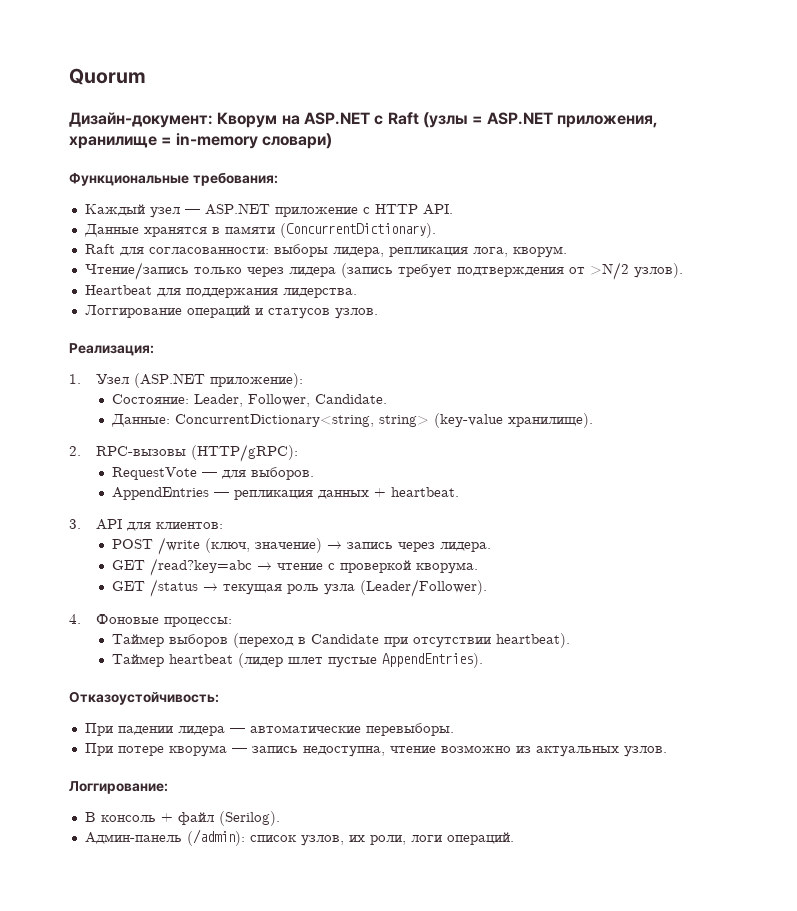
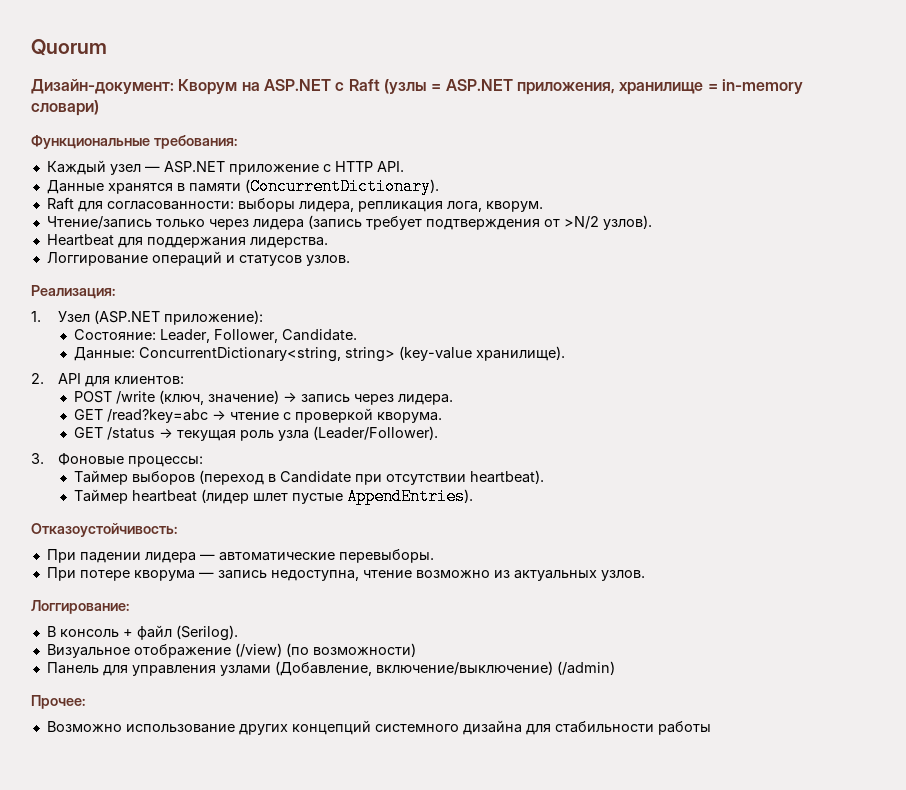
[96,444,299,462] [112,467,315,480] [112,487,460,500] [69,519,81,529] RPC-вызовы (HTTP/gRPC): // RequestVote — для выборов. // AppendEntries — репликация данных + heartbeat. // 3. -> (44, 378) none
[69,614,81,624] 4. -> [31,453,44,464] 3.
[84,829,514,846] Админ-панель (/admin): список узлов, их роли, логи операций. -> [46,643,416,658] [46,661,615,676] [31,695,85,709] [46,720,711,735] Визуальное отображение (/view) (по возможности) // Панель для управления узлами (Добавление, включение/выключение) (/admin) // Прочее: // Возможно использование других концепций системного дизайна для стабильности работы

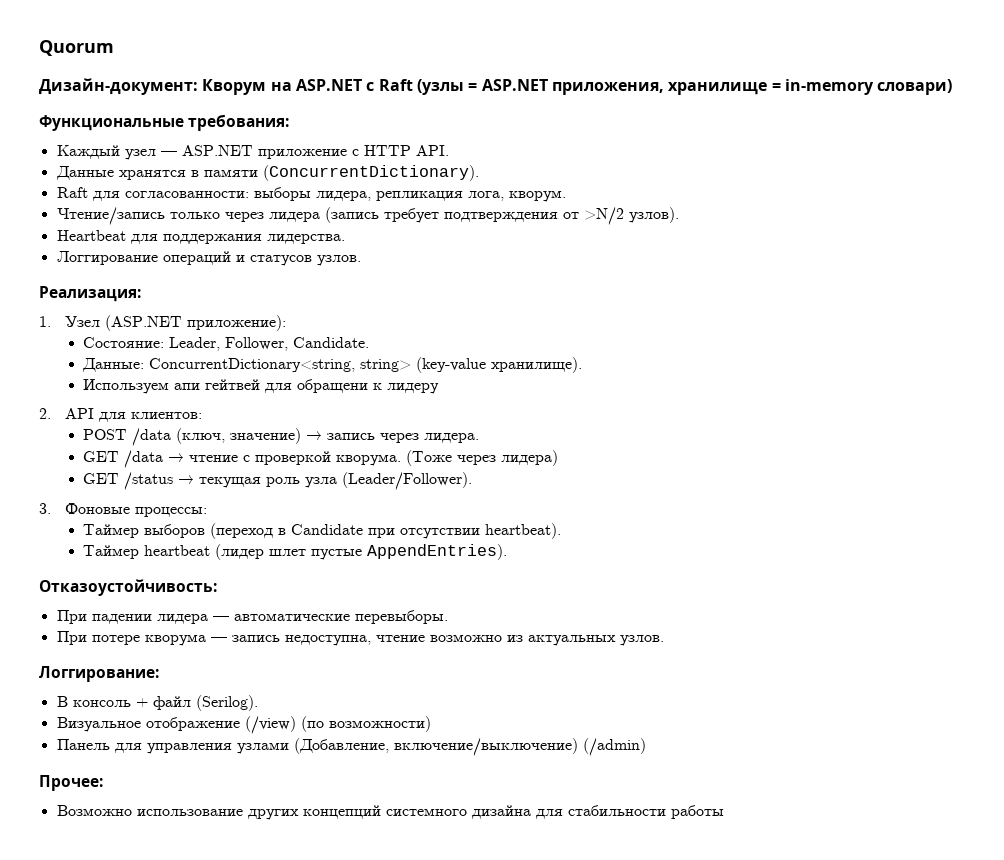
(565, 353) none -> [82,379,439,394] // Используем апи гейтвей для обращени к лидеру
[115,391,155,404] /write -> [131,428,171,446] /data
[106,409,208,423] /read?key=abc -> [123,450,163,468] /data
(442, 417) none -> [405,450,558,466] (Тоже через лидера)

